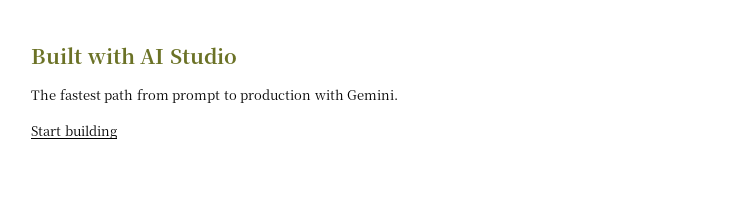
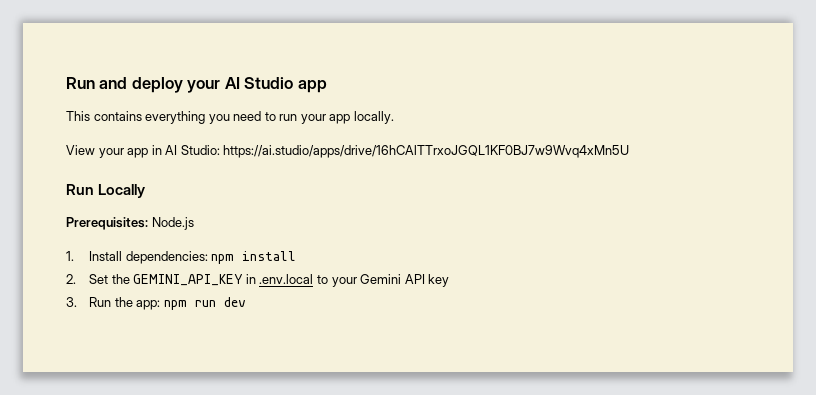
[31,47,237,64] [31,89,399,103] [31,125,117,139] Built with AI Studio // The fastest path from prompt to production with Gemini. // Start building -> [66,77,327,93] [66,111,394,124] [66,145,630,158] [66,184,146,198] [66,217,194,230] [66,251,297,264] [66,274,450,287] [66,297,246,310] Run and deploy your AI Studio app // This contains everything you need to run your app locally. // View your app in AI Studio: https://ai.studio/apps/drive/16hCAlTTrxoJGQL1KF0BJ7w9Wvq4xMn5U // Run Locally // Prerequisites: Node.js // 1. Install dependencies: npm install // 2. Set the GEMINI_API_KEY in .env.local to your Gemini API key // 3. Run the app: npm run dev

